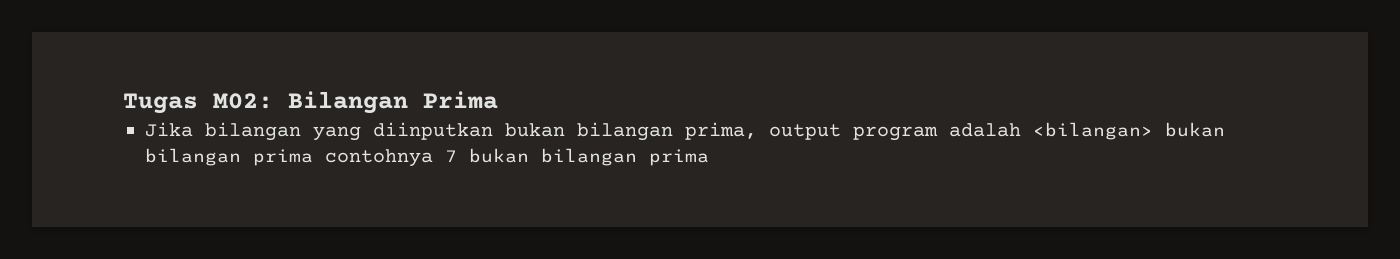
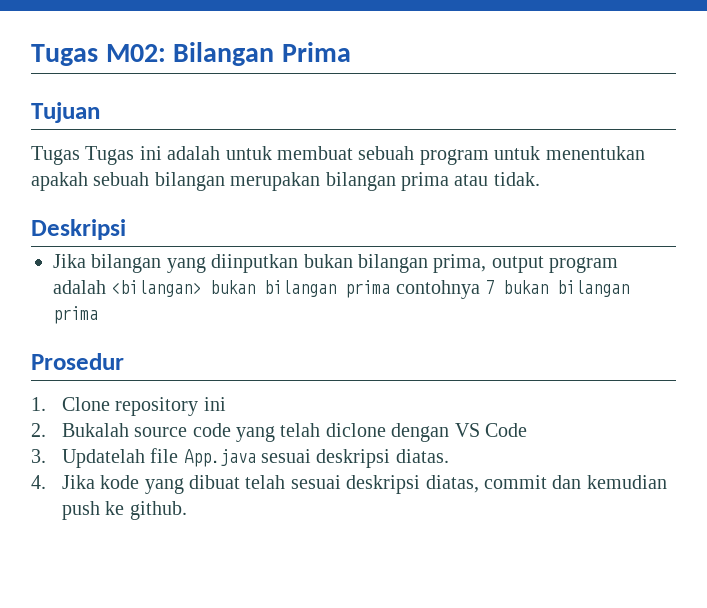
(498, 100) none -> [31,102,100,123] [31,146,645,165] [31,172,540,191] [31,219,126,240] // Tujuan // Tugas Tugas ini adalah untuk membuat sebuah program untuk menentukan apakah sebuah bilangan merupakan bilangan prima atau tidak. // Deskripsi
(709, 157) none -> [31,353,124,370] [31,397,226,416] [31,423,527,442] [31,448,449,468] [31,475,667,494] [61,501,187,520] // Prosedur // 1. Clone repository ini // 2. Bukalah source code yang telah diclone dengan VS Code // 3. Updatelah file App.java sesuai deskripsi diatas. // 4. Jika kode yang dibuat telah sesuai deskripsi diatas, commit dan kemudian push ke github.

